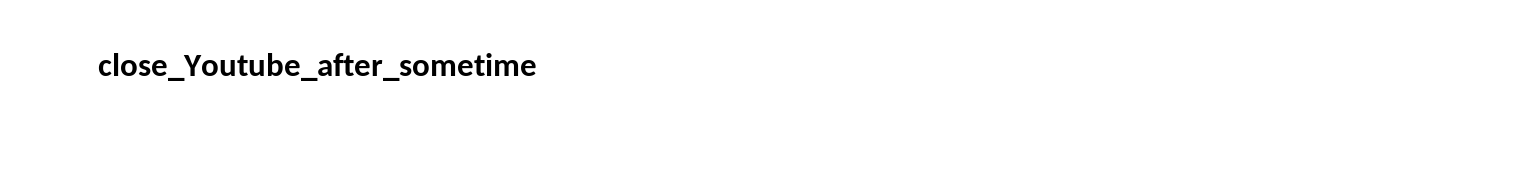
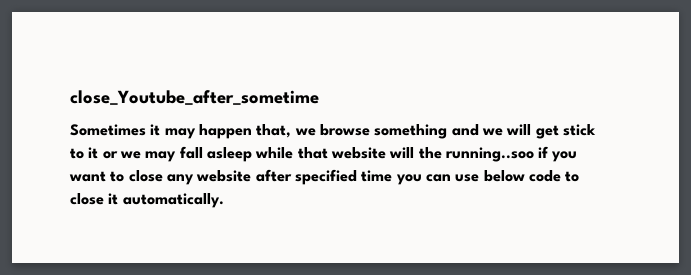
(537, 67) none -> [70,124,596,139] [70,146,578,162] [69,169,580,185] [70,193,224,208] // Sometimes it may happen that, we browse something and we will get stick to it or we may fall asleep while that website will the running..soo if you want to close any website after specified time you can use below code to close it automatically.

